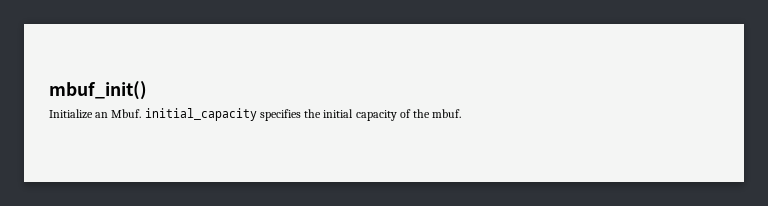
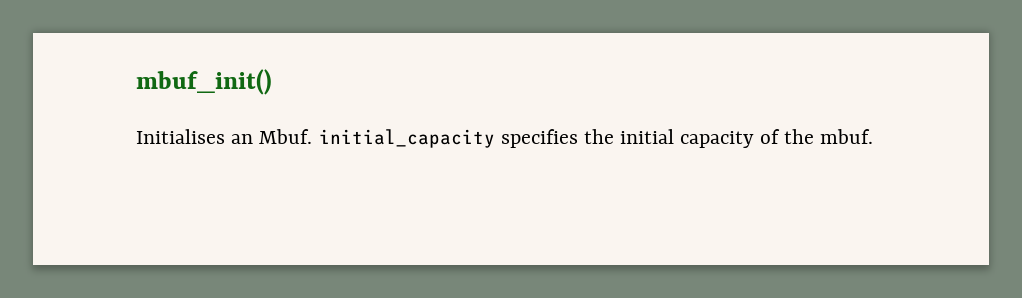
[49,109,93,119] Initialize -> [136,129,225,144] Initialises

